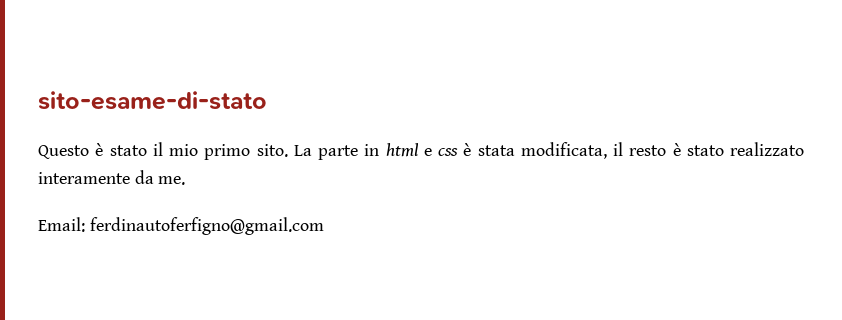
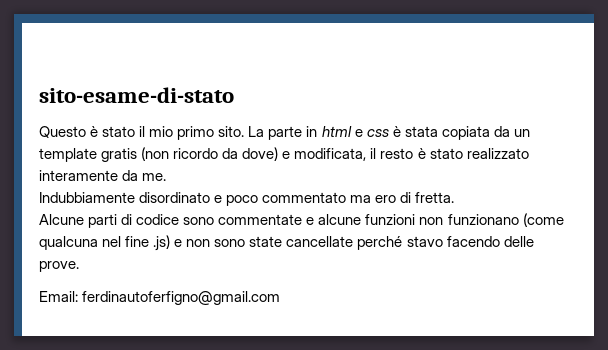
(515, 150) none -> [441,126,530,140] [39,147,291,162] copiata da un template gratis (non ricordo da dove) e
(186, 180) none -> [39,192,455,206] [39,213,564,228] [39,235,534,251] [39,261,79,272] // Indubbiamente disordinato e poco commentato ma ero di fretta. // Alcune parti di codice sono commentate e alcune funzioni non funzionano (come qualcuna nel fine .js) e non sono state cancellate perché stavo facendo delle prove.

